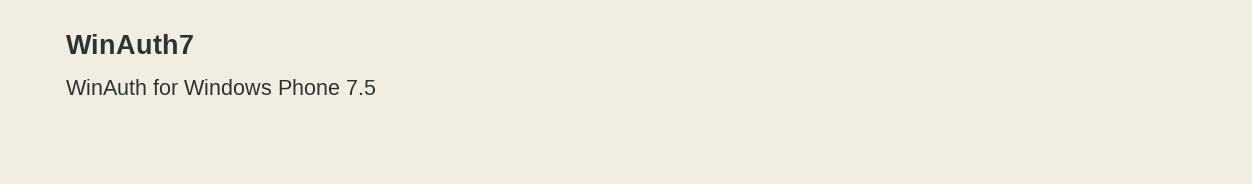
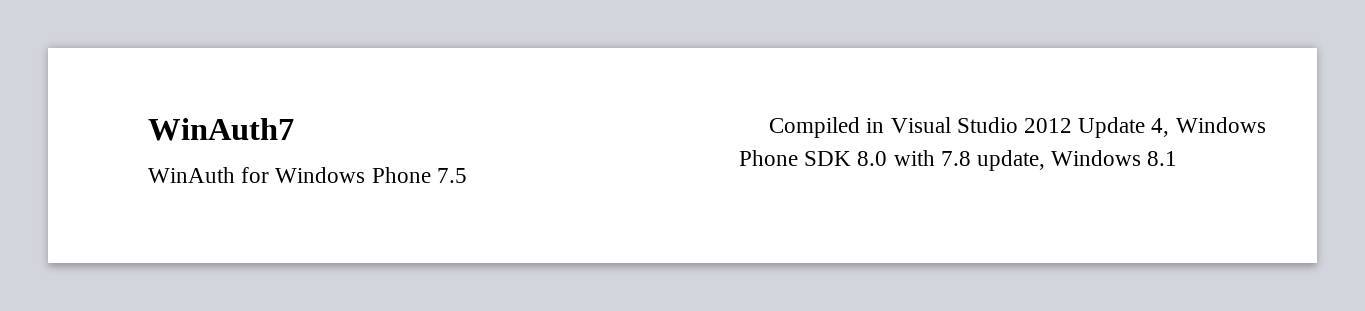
(376, 87) none -> [769,117,1266,138] [739,150,1178,171] // Compiled in Visual Studio 2012 Update 4, Windows Phone SDK 8.0 with 7.8 update, Windows 8.1

